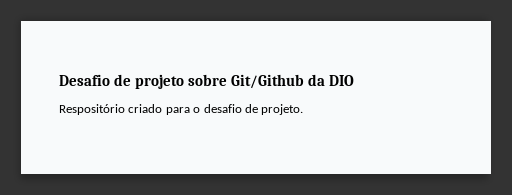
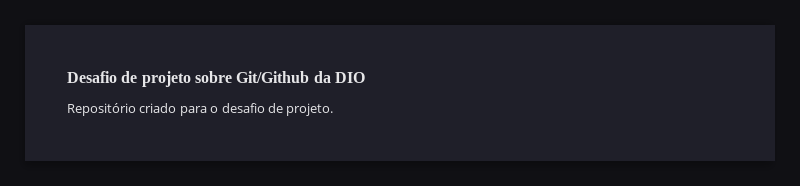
[59,104,125,115] Respositório -> [67,103,136,116] Repositório

